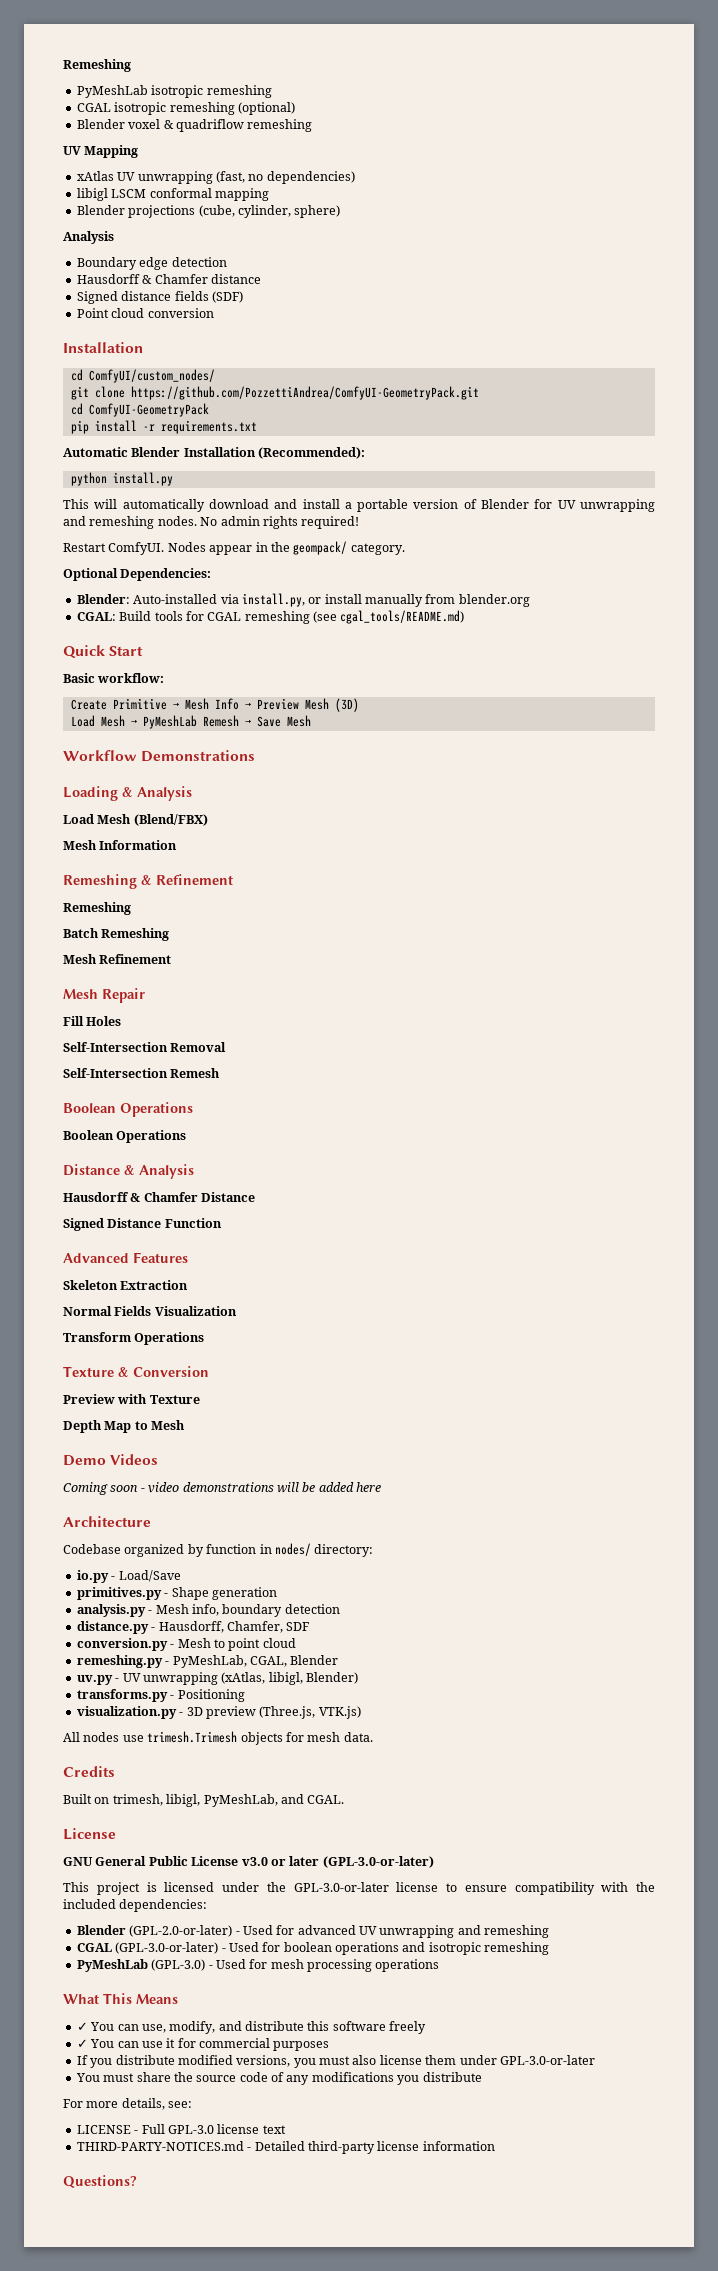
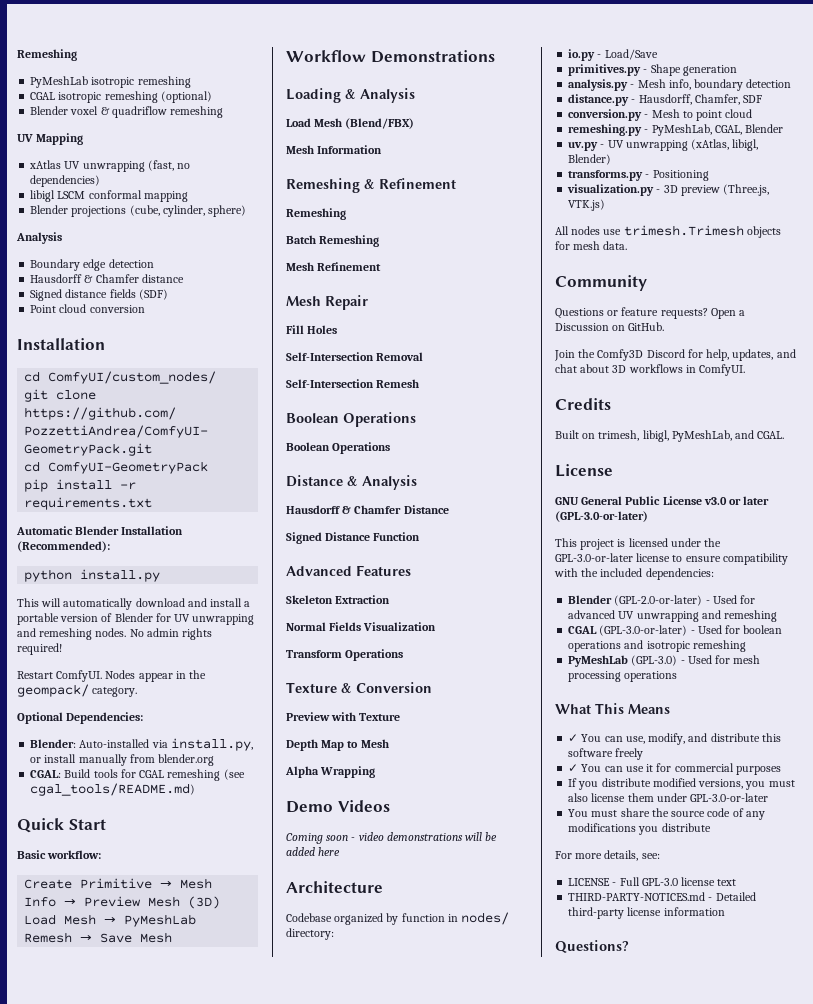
(186, 1425) none -> [285,766,376,778] // Alpha Wrapping
(373, 1737) none -> [555,275,647,291] [555,307,746,319] [555,322,665,331] [554,349,796,361] [555,364,746,376] // Community // Questions or feature requests? Open a Discussion on GitHub. // Join the Comfy3D Discord for help, updates, and chat about 3D workflows in ComfyUI.

